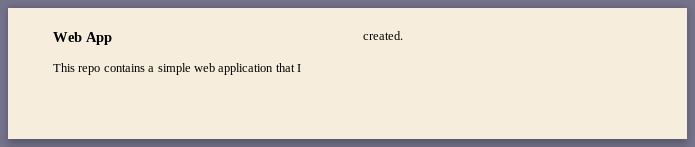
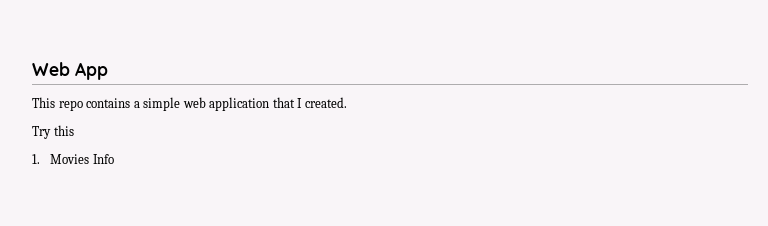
(403, 35) none -> [32,125,74,139] [32,154,114,164] // Try this // 1. Movies Info

